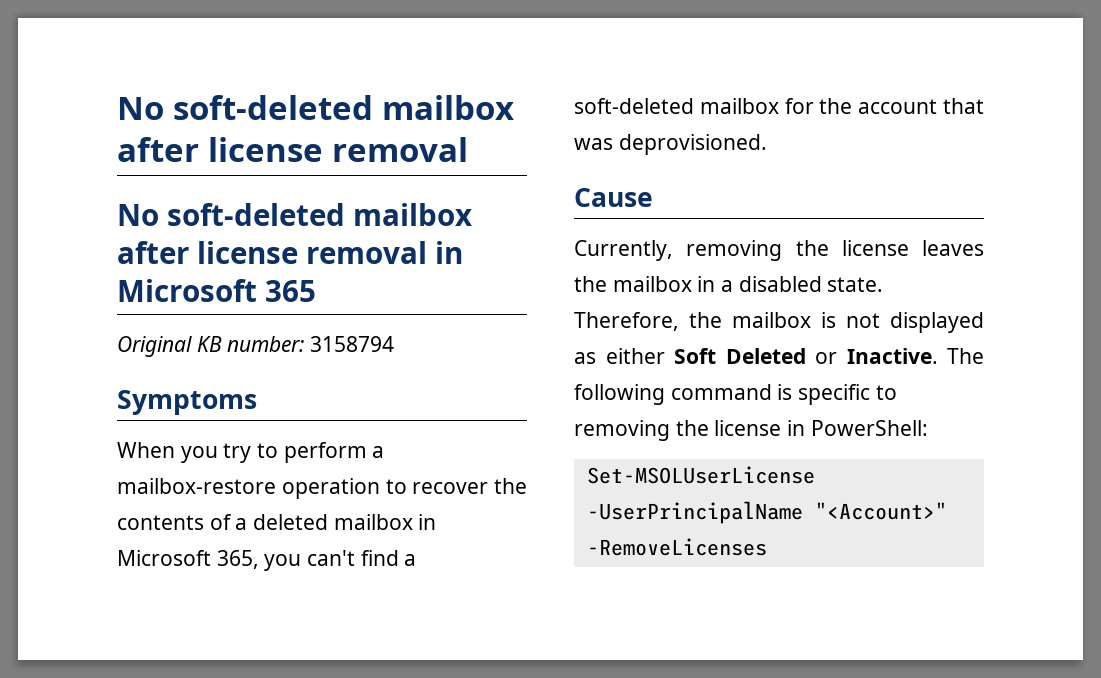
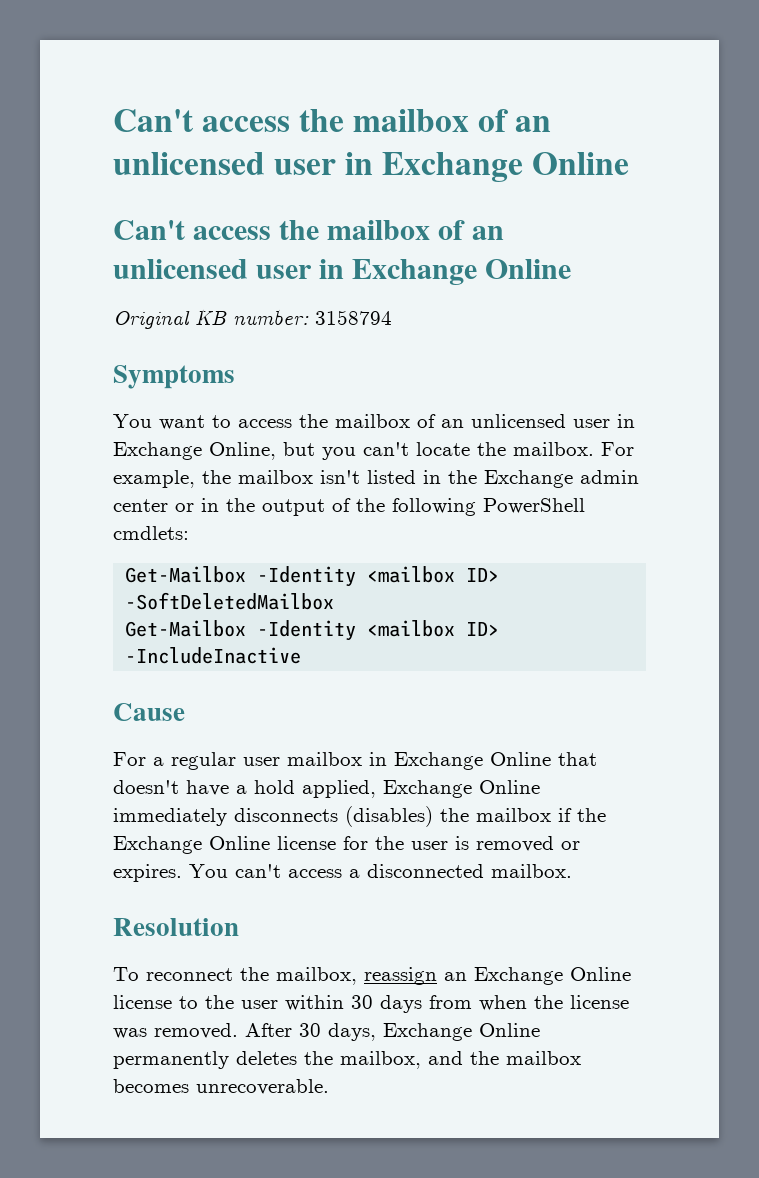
[117,95,514,120] [117,137,468,162] [117,203,472,226] [117,241,463,264] [117,279,316,302] No soft-deleted mailbox after license removal // No soft-deleted mailbox after license removal in Microsoft 365 -> [113,109,552,132] [113,152,630,182] [113,220,504,240] [113,259,572,285] Can't access the mailbox of an unlicensed user in Exchange Online // Can't access the mailbox of an unlicensed user in Exchange Online
[117,442,385,463] [117,478,527,499] [117,514,437,530] [117,550,417,571] [574,98,984,114] [574,134,767,155] [574,188,653,207] [574,240,984,261] [574,276,884,292] [574,312,984,333] [574,348,984,364] [574,384,897,405] [574,420,928,441] [586,466,815,484] [586,501,947,524] [586,538,767,556] When you try to perform a mailbox-restore operation to recover the contents of a deleted mailbox in Microsoft 365, you can't find a soft-deleted mailbox for the account that was deprovisioned. // Cause // Currently, removing the license leaves the mailbox in a disabled state. Therefore, the mailbox is not displayed as either Soft Deleted or Inactive. The following command is specific to removing the license in PowerShell: // Set-MSOLUserLicense -UserPrincipalName "<Account>" -RemoveLicenses -> [113,414,635,430] [113,442,634,460] [113,470,639,488] [113,498,585,516] [113,526,189,540] [125,566,500,587] [125,592,335,610] [125,620,500,641] [125,647,302,664] [113,703,185,721] [113,752,597,770] [113,780,540,798] [113,806,606,827] [113,836,580,854] [113,864,572,882] [113,918,239,936] [113,967,631,985] [113,995,629,1013] [113,1023,540,1041] [113,1051,581,1069] [113,1079,329,1095] You want to access the mailbox of an unlicensed user in Exchange Online, but you can't locate the mailbox. For example, the mailbox isn't listed in the Exchange admin center or in the output of the following PowerShell cmdlets: // Get-Mailbox -Identity <mailbox ID> -SoftDeletedMailbox // Get-Mailbox -Identity <mailbox ID> -IncludeInactive // Cause // For a regular user mailbox in Exchange Online that doesn't have a hold applied, Exchange Online immediately disconnects (disables) the mailbox if the Exchange Online license for the user is removed or expires. You can't access a disconnected mailbox. // Resolution // To reconnect the mailbox, reassign an Exchange Online license to the user within 30 days from when the license was removed. After 30 days, Exchange Online permanently deletes the mailbox, and the mailbox becomes unrecoverable.

